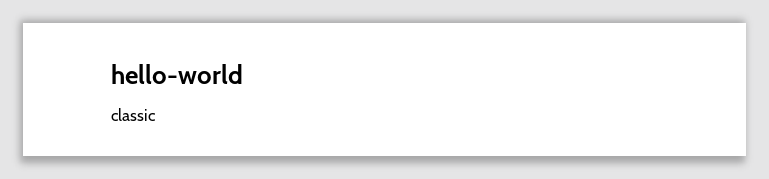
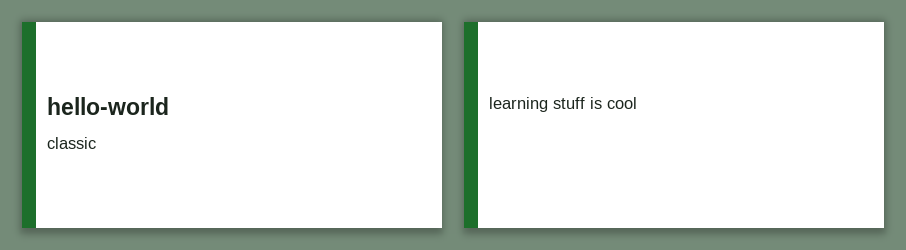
(156, 114) none -> [489,97,637,112] // learning stuff is cool

